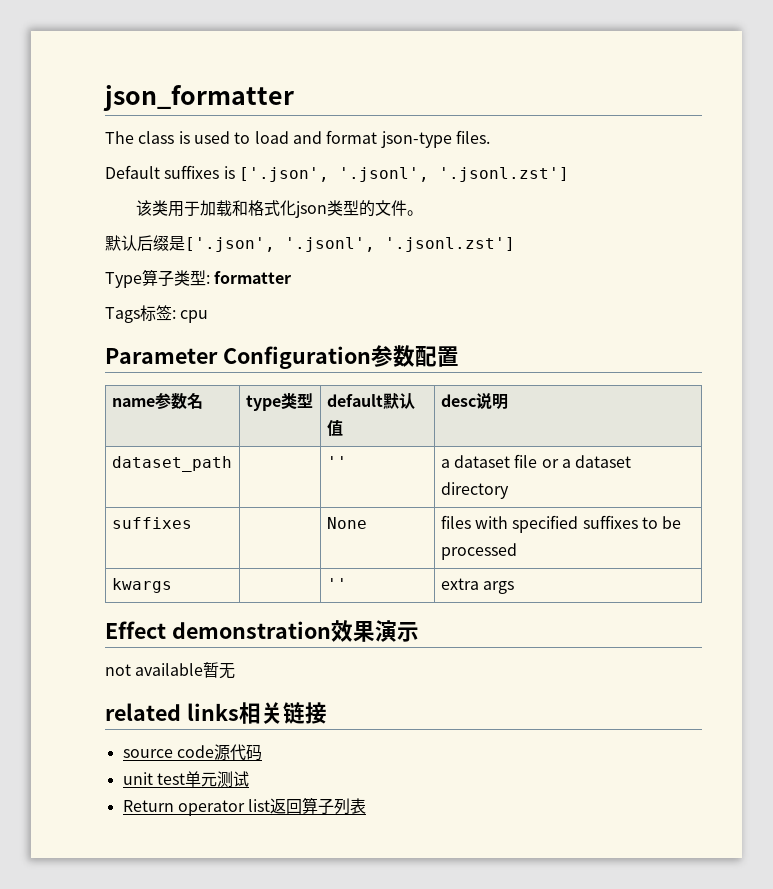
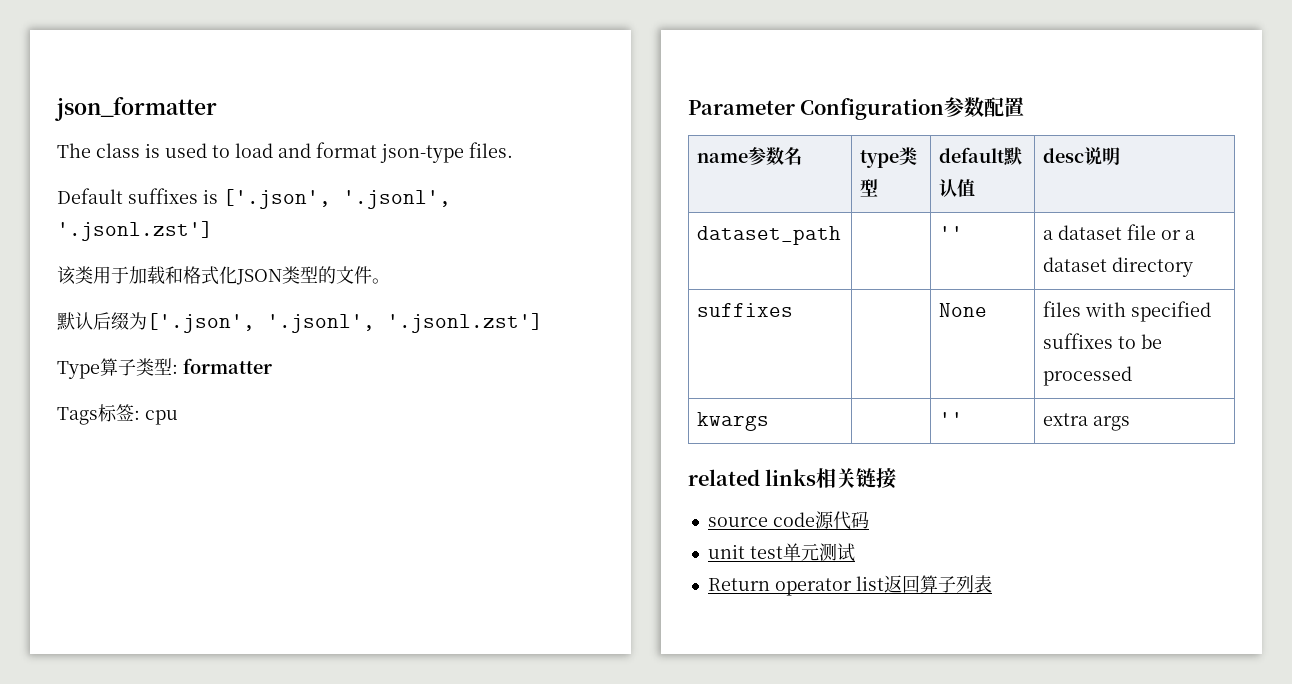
[294,201,327,218] json -> [236,269,282,285] JSON
[169,236,185,251] 是 -> [129,312,147,330] 为
[105,620,419,642] [105,662,236,679] // Effect demonstration效果演示 // not available暂无 -> (1131, 423) none

